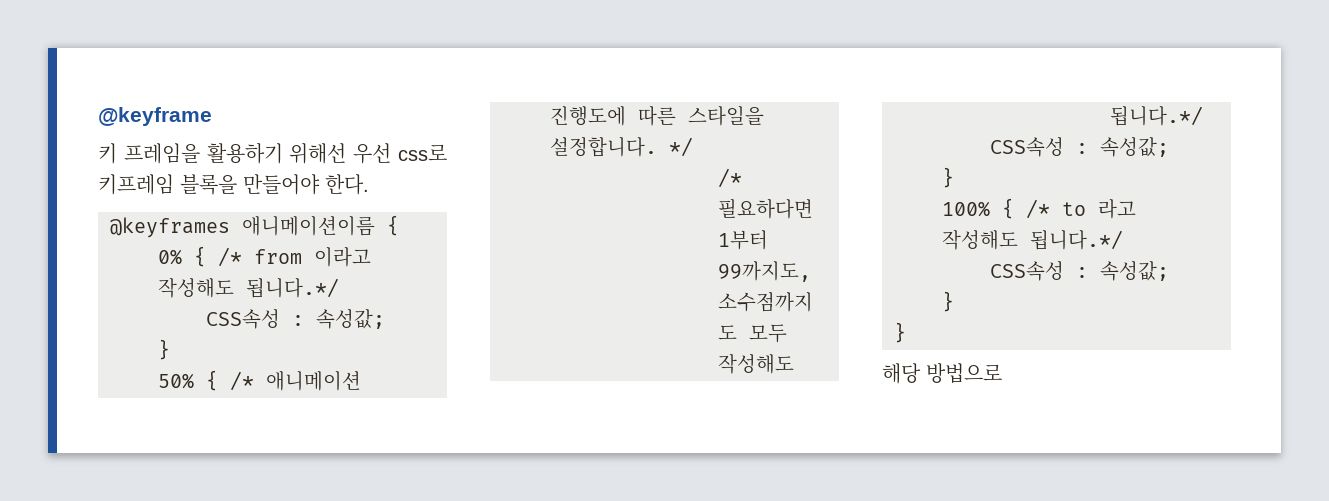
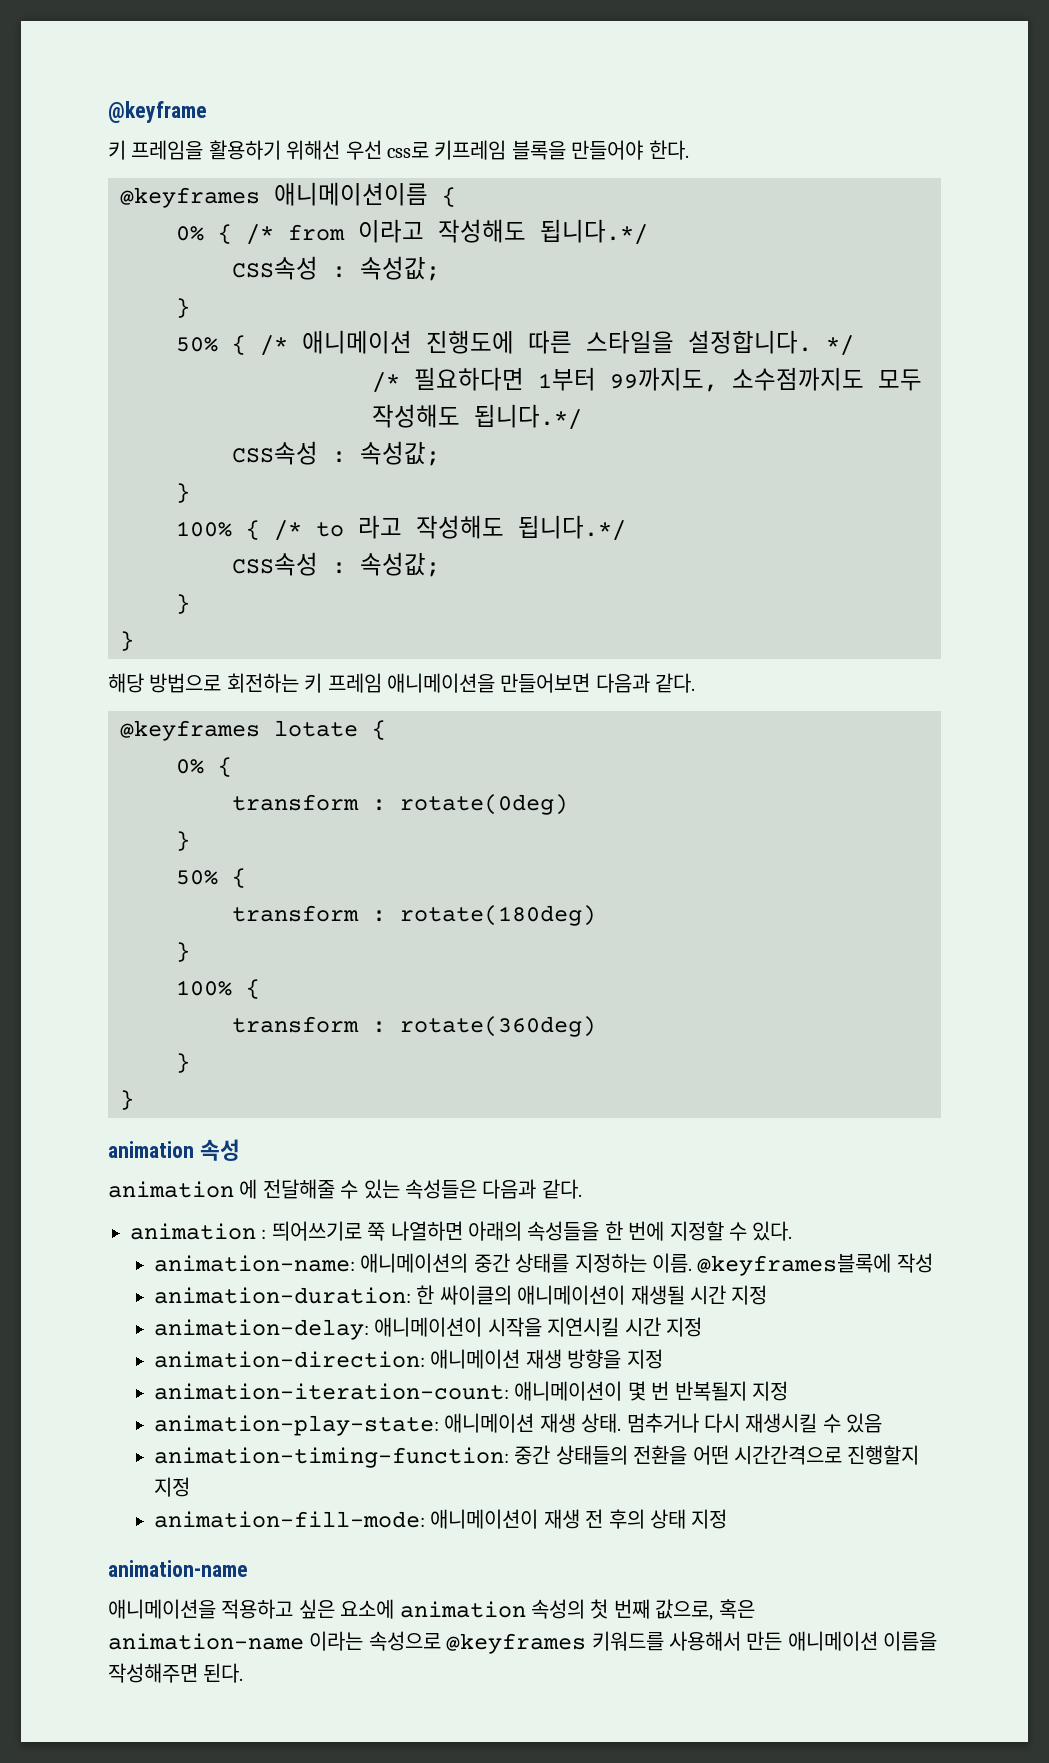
(1002, 373) none -> [226,673,696,693] [120,720,386,741] [176,757,232,777] [232,794,568,815] [176,831,190,851] [176,868,246,888] [232,905,596,926] [176,942,190,962] [176,979,260,999] [232,1016,596,1037] [176,1053,190,1073] [120,1090,134,1110] [108,1139,240,1161] [108,1179,582,1199] [130,1221,793,1241] [154,1253,933,1276] [154,1285,768,1305] [154,1317,703,1340] [154,1349,663,1369] [154,1381,789,1401] [154,1413,883,1436] [154,1445,920,1468] [154,1477,191,1497] [154,1509,728,1529] [108,1560,248,1577] [108,1599,755,1621] [108,1631,938,1654] [108,1663,244,1683] 회전하는 키 프레임 애니메이션을 만들어보면 다음과 같다. // @keyframes lotate { // 0% { // transform : rotate(0deg) // } // 50% { // transform : rotate(180deg) // } // 100% { // transform : rotate(360deg) // } // } // animation 속성 // animation 에 전달해줄 수 있는 속성들은 다음과 같다. // animation : 띄어쓰기로 쭉 나열하면 아래의 속성들을 한 번에 지정할 수 있다. // animation-name: 애니메이션의 중간 상태를 지정하는 이름. @keyframes블록에 작성 // animation-duration: 한 싸이클의 애니메이션이 재생될 시간 지정 // animation-delay: 애니메이션이 시작을 지연시킬 시간 지정 // animation-direction: 애니메이션 재생 방향을 지정 // animation-iteration-count: 애니메이션이 몇 번 반복될지 지정 // animation-play-state: 애니메이션 재생 상태. 멈추거나 다시 재생시킬 수 있음 // animation-timing-function: 중간 상태들의 전환을 어떤 시간간격으로 진행할지 지정 // animation-fill-mode: 애니메이션이 재생 전 후의 상태 지정 // animation-name // 애니메이션을 적용하고 싶은 요소에 animation 속성의 첫 번째 값으로, 혹은 animation-name 이라는 속성으로 @keyframes 키워드를 사용해서 만든 애니메이션 이름을 작성해주면 된다.

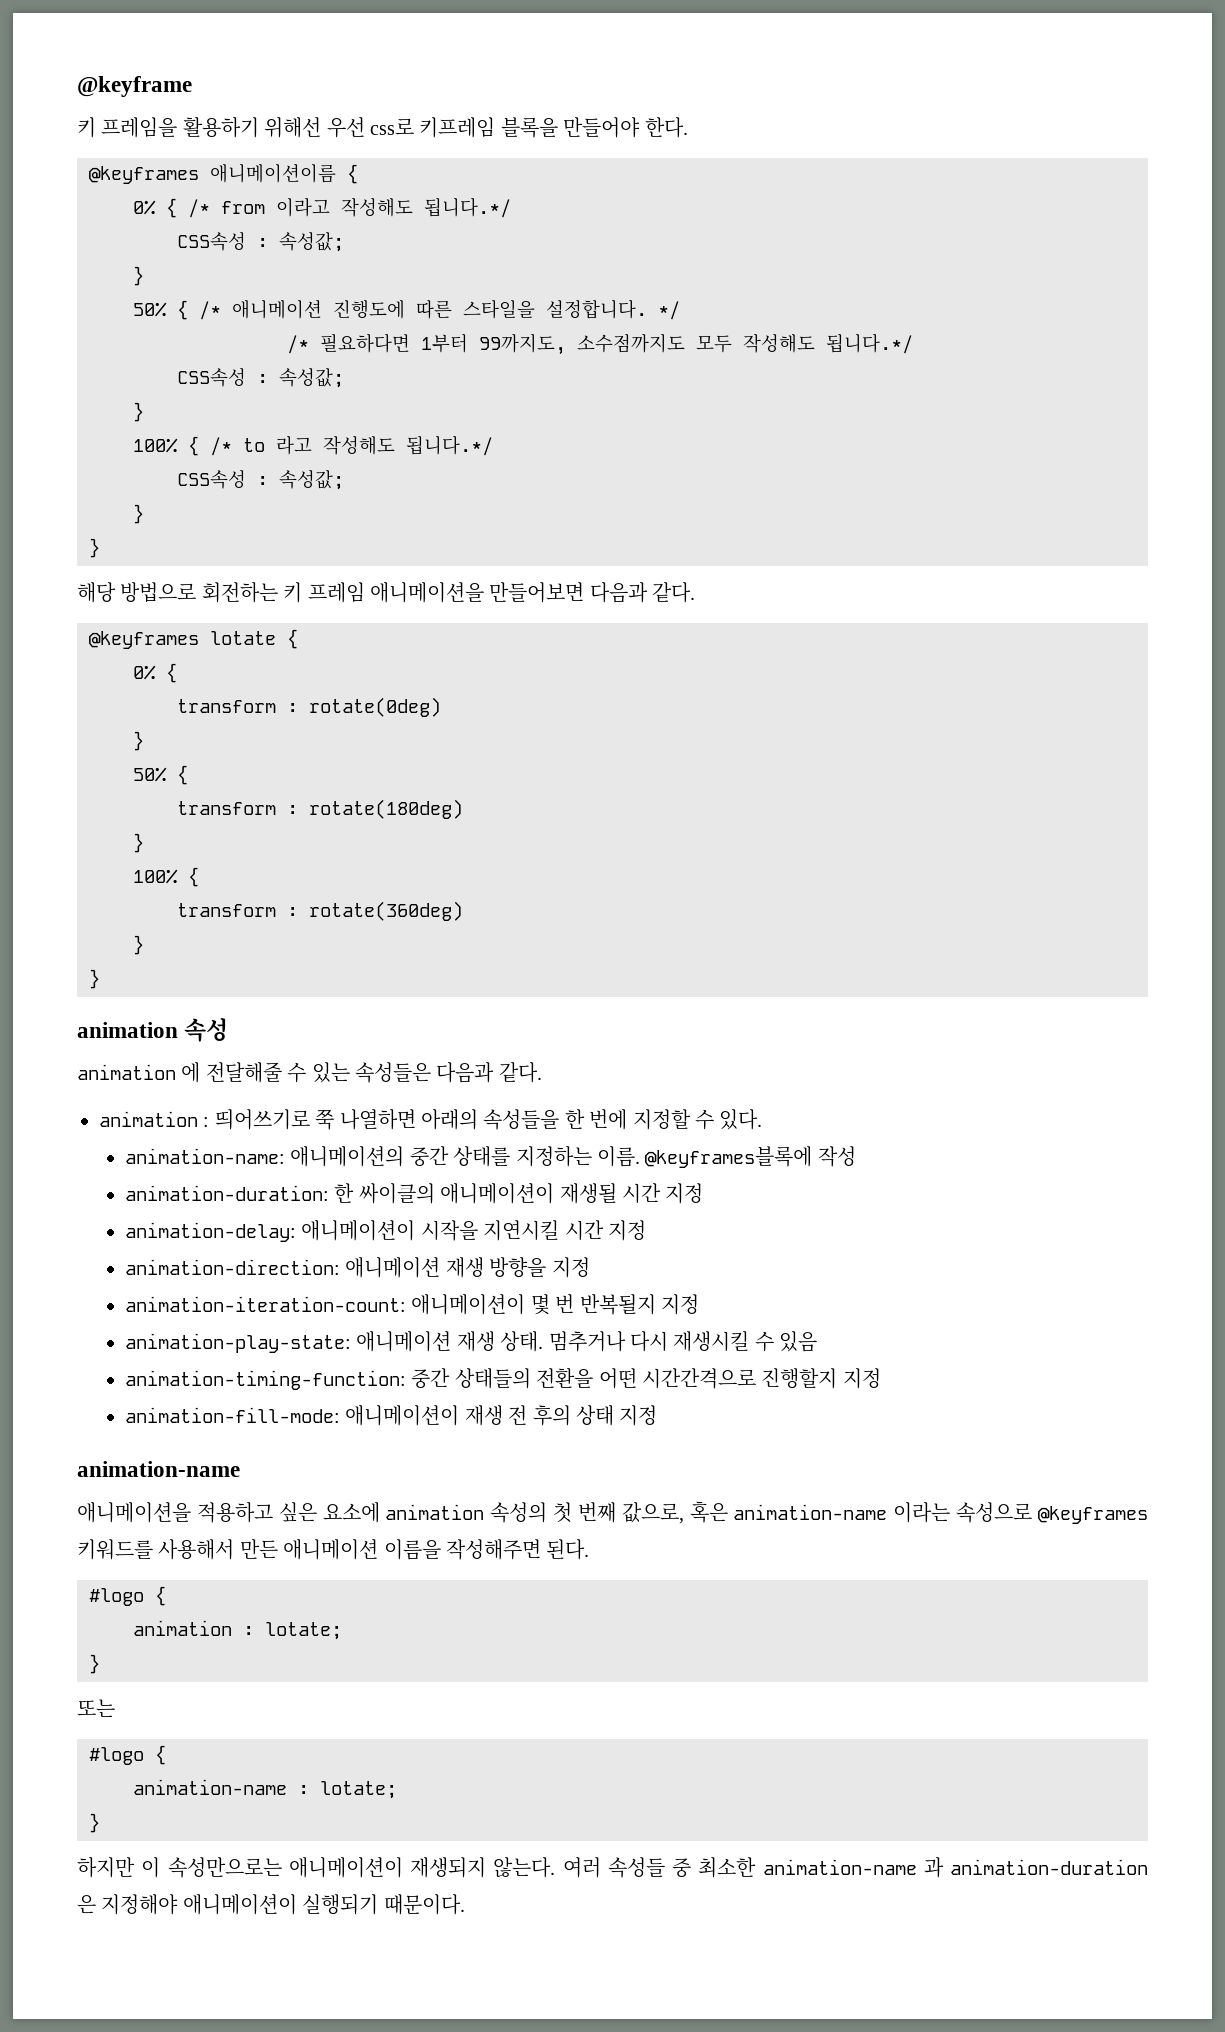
(244, 1673) none -> [89,1586,166,1606] [133,1620,342,1640] [89,1654,100,1674] [77,1699,115,1717] [89,1745,166,1765] [133,1779,397,1799] [89,1813,100,1833] [77,1857,1148,1878] [77,1894,465,1915] // #logo { // animation : lotate; // } // 또는 // #logo { // animation-name : lotate; // } // 하지만 이 속성만으로는 애니메이션이 재생되지 않는다. 여러 속성들 중 최소한 animation-name 과 animation-duration 은 지정해야 애니메이션이 실행되기 때문이다.

